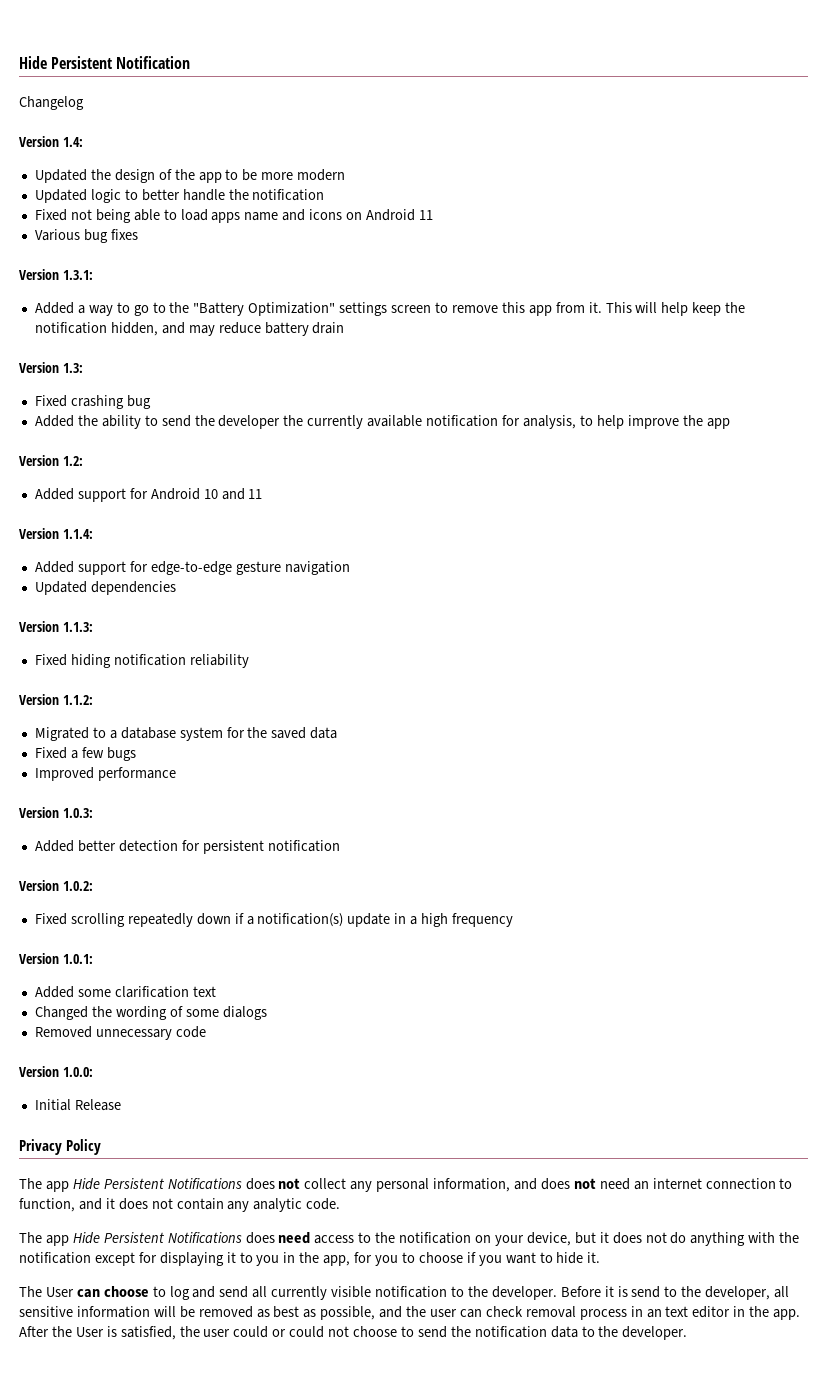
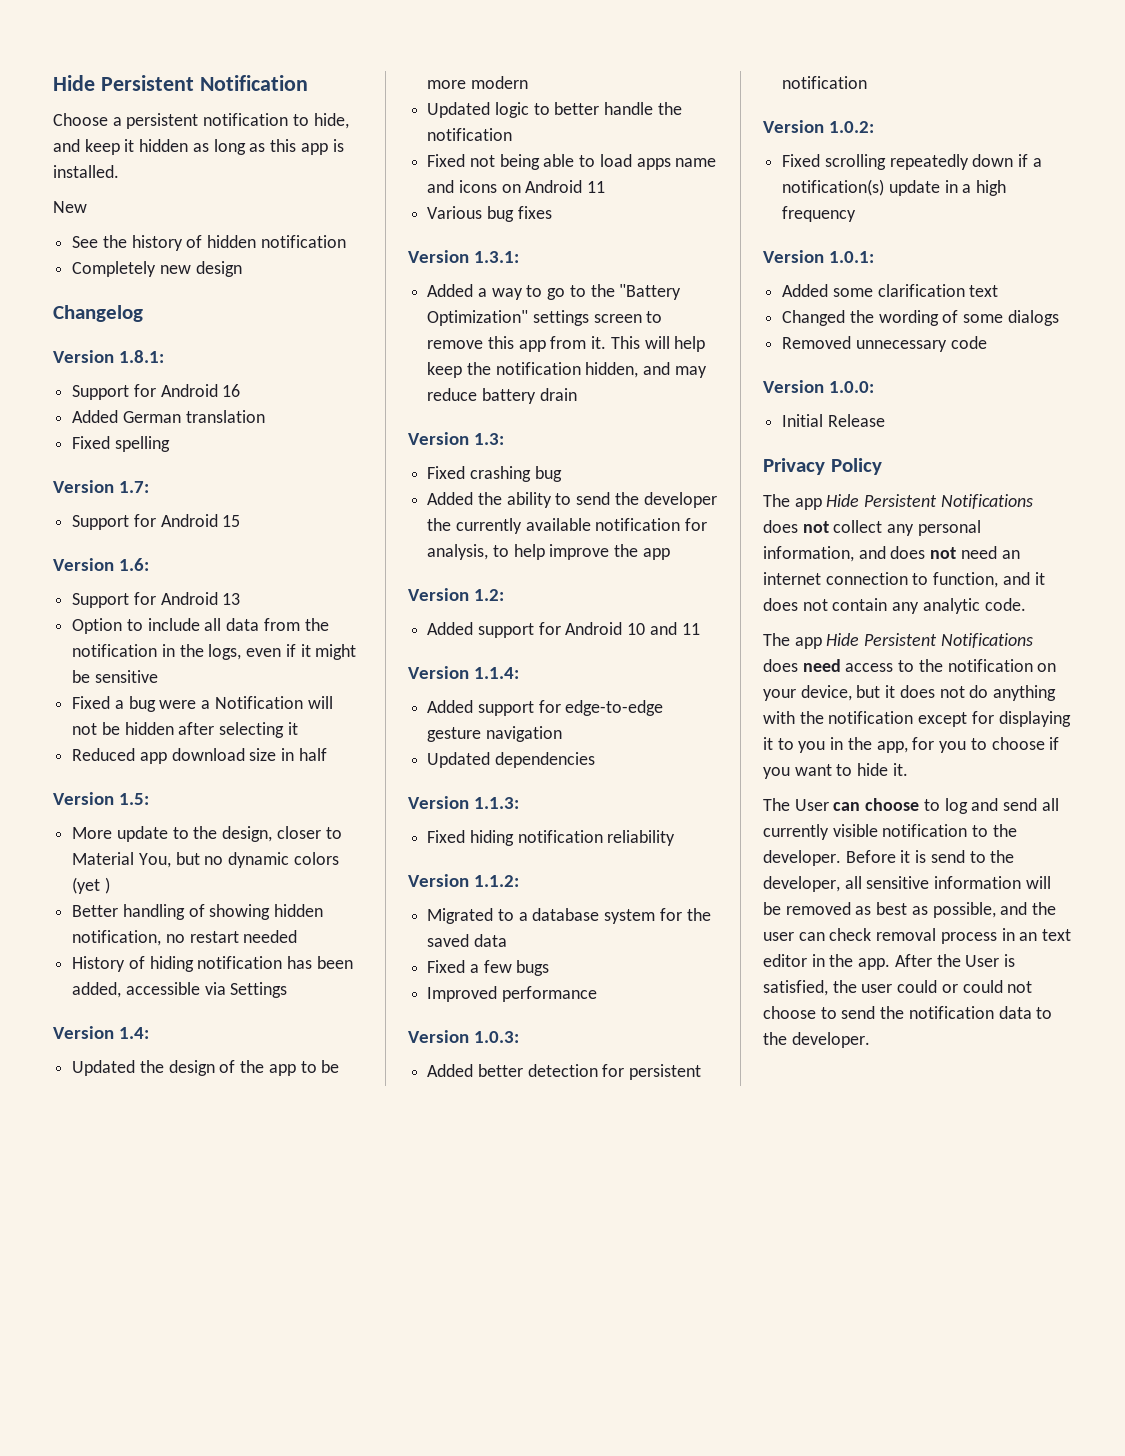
[19,96,84,110] Changelog -> [53,113,349,129] [53,139,344,155] [53,165,119,178] [53,201,87,213] [72,235,346,251] [72,261,242,277] [53,305,143,322] [53,350,165,363] [72,384,241,400] [72,410,265,423] [72,436,170,452] [53,480,150,493] [72,514,241,530] [53,558,150,571] [72,592,241,608] [72,618,329,634] [72,644,357,660] [72,670,158,683] [72,696,333,712] [72,722,298,738] [72,748,327,764] [53,792,150,805] [72,826,342,842] [72,852,339,868] [72,877,110,894] [72,904,324,920] [72,930,298,946] [72,956,353,972] [72,982,288,998] Choose a persistent notification to hide, and keep it hidden as long as this app is installed. // New // See the history of hidden notification // Completely new design // Changelog // Version 1.8.1: // Support for Android 16 // Added German translation // Fixed spelling // Version 1.7: // Support for Android 15 // Version 1.6: // Support for Android 13 // Option to include all data from the notification in the logs, even if it might be sensitive // Fixed a bug were a Notification will not be hidden after selecting it // Reduced app download size in half // Version 1.5: // More update to the design, closer to Material You, but no dynamic colors (yet ) // Better handling of showing hidden notification, no restart needed // History of hiding notification has been added, accessible via Settings

